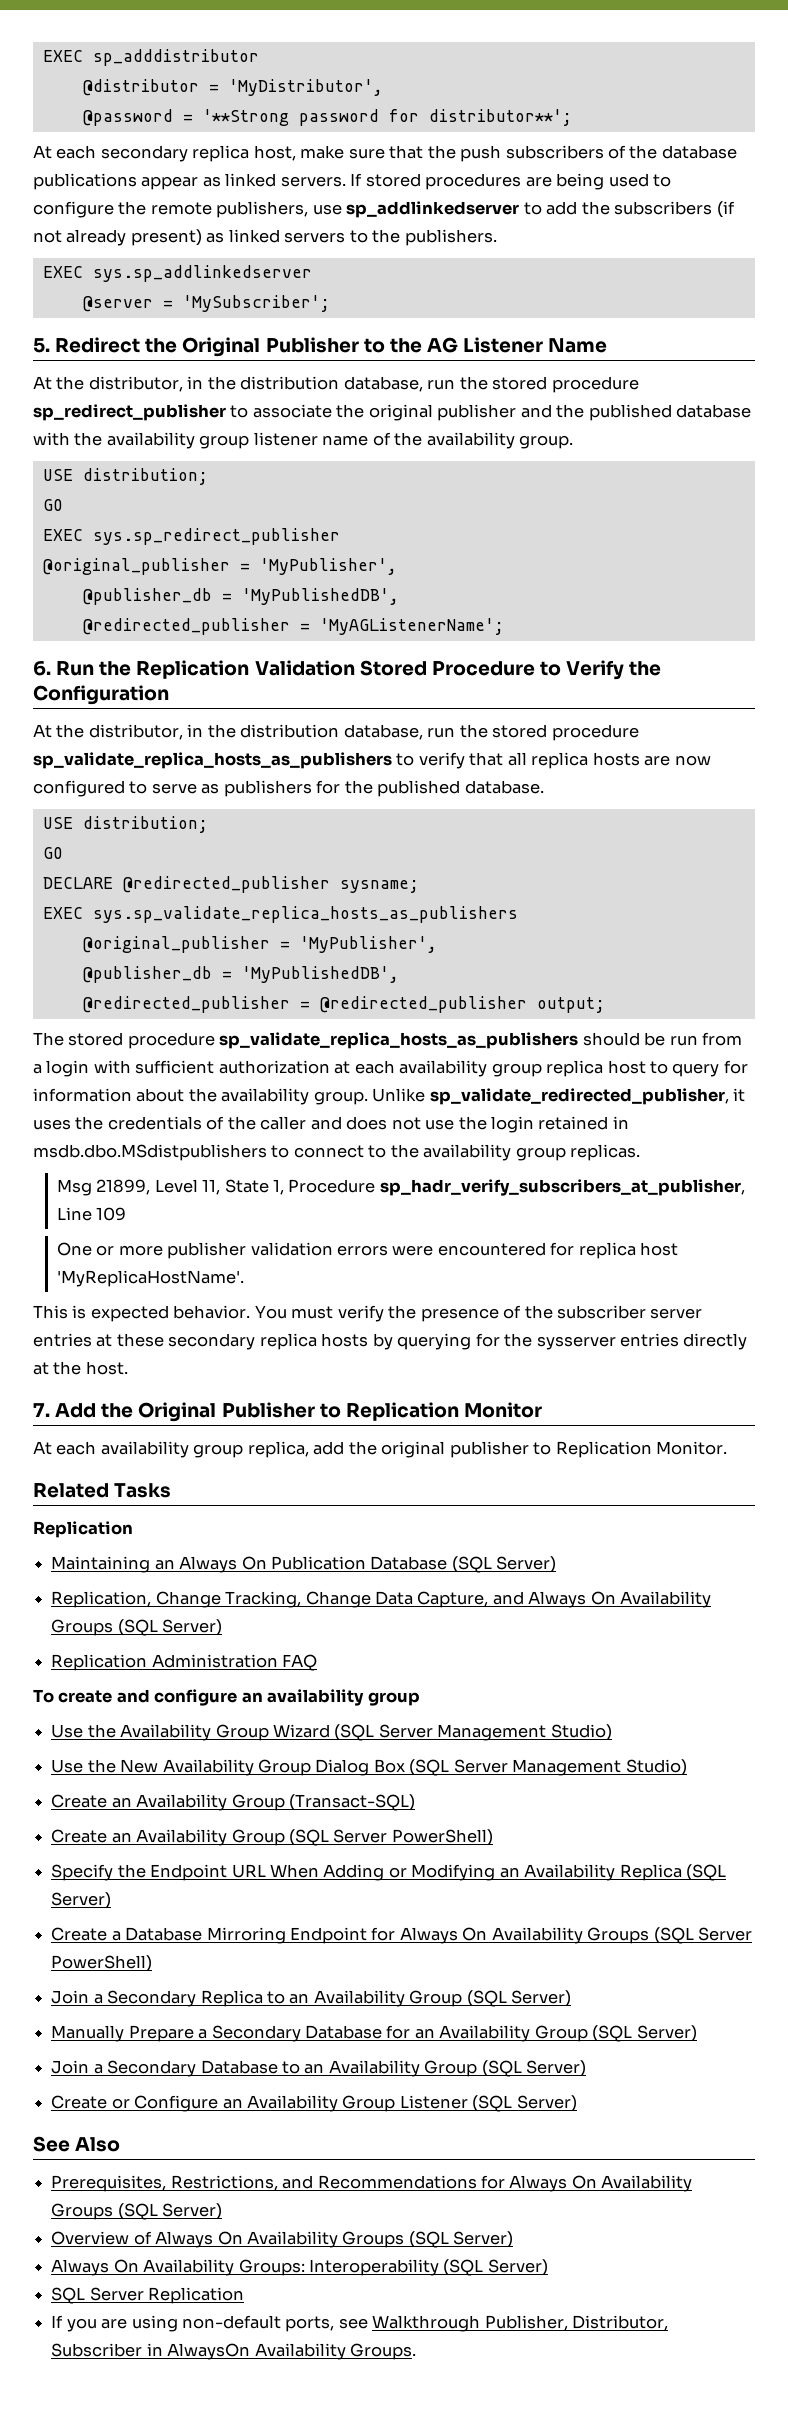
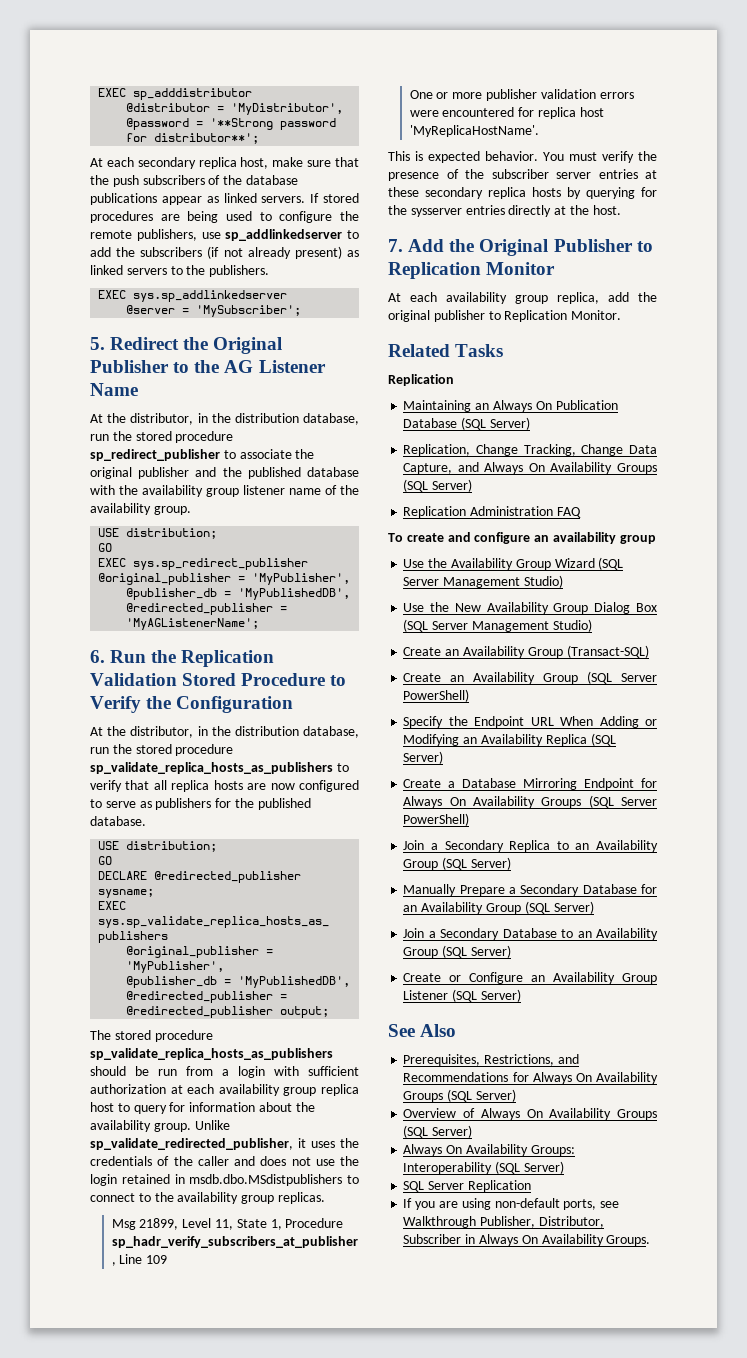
[167,2343,251,2360] AlwaysOn -> [478,1234,538,1246] Always On

